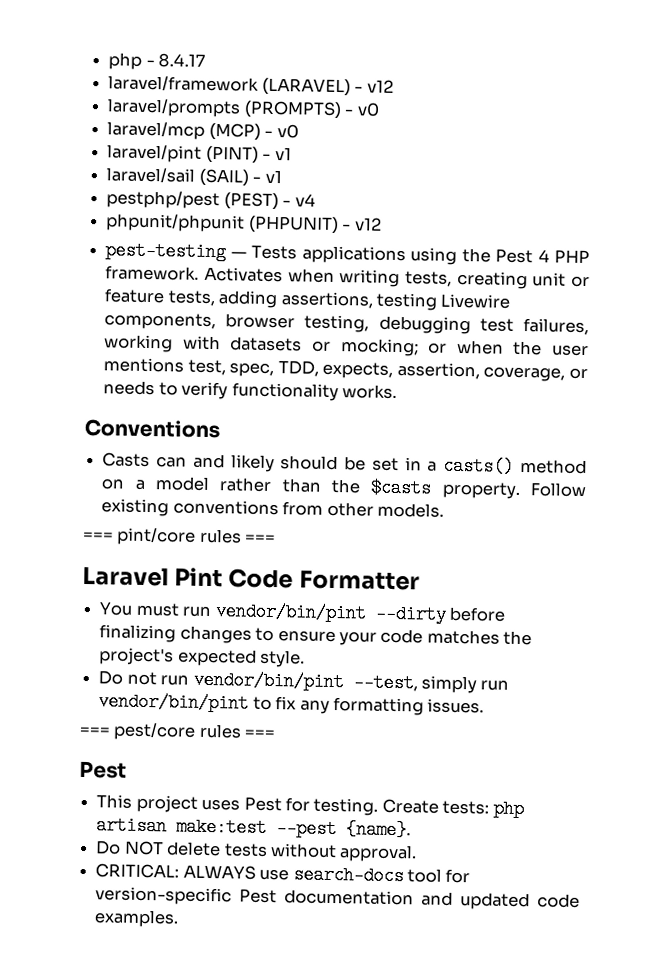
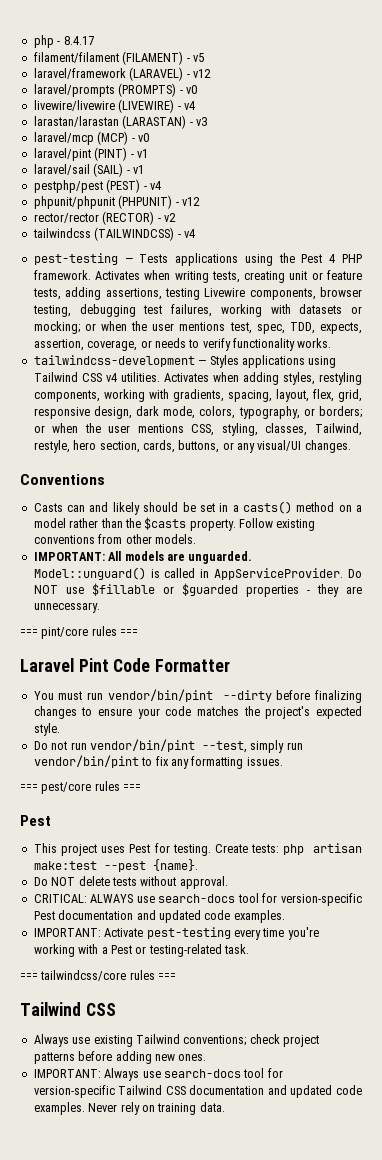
(206, 60) none -> [33,51,204,65] // filament/filament (FILAMENT) - v5
(380, 109) none -> [33,99,195,113] [33,115,207,129] // livewire/livewire (LIVEWIRE) - v4 // larastan/larastan (LARASTAN) - v3
(382, 224) none -> [33,211,176,225] [32,227,195,241] // rector/rector (RECTOR) - v2 // tailwindcss (TAILWINDCSS) - v4
(397, 391) none -> [33,355,337,368] [33,372,362,385] [33,389,362,402] [33,406,362,419] [33,423,362,436] [33,440,351,453] // tailwindcss-development — Styles applications using Tailwind CSS v4 utilities. Activates when adding styles, restyling components, working with gradients, spacing, layout, flex, grid, responsive design, dark mode, colors, typography, or borders; or when the user mentions CSS, styling, classes, Tailwind, restyle, hero section, cards, buttons, or any visual/UI changes.
(444, 510) none -> [33,551,253,564] [33,567,362,580] [33,583,362,597] [33,602,100,613] // IMPORTANT: All models are unguarded. Model::unguard() is called in AppServiceProvider. Do NOT use $fillable or $guarded properties - they are unnecessary.
(180, 918) none -> [33,927,319,940] [33,944,249,957] [20,970,177,981] [20,1002,116,1016] [33,1034,319,1047] [33,1051,207,1064] [33,1068,283,1081] [33,1085,362,1098] [33,1102,225,1115] // IMPORTANT: Activate pest-testing every time you're working with a Pest or testing-related task. // === tailwindcss/core rules === // Tailwind CSS // Always use existing Tailwind conventions; check project patterns before adding new ones. // IMPORTANT: Always use search-docs tool for version-specific Tailwind CSS documentation and updated code examples. Never rely on training data.

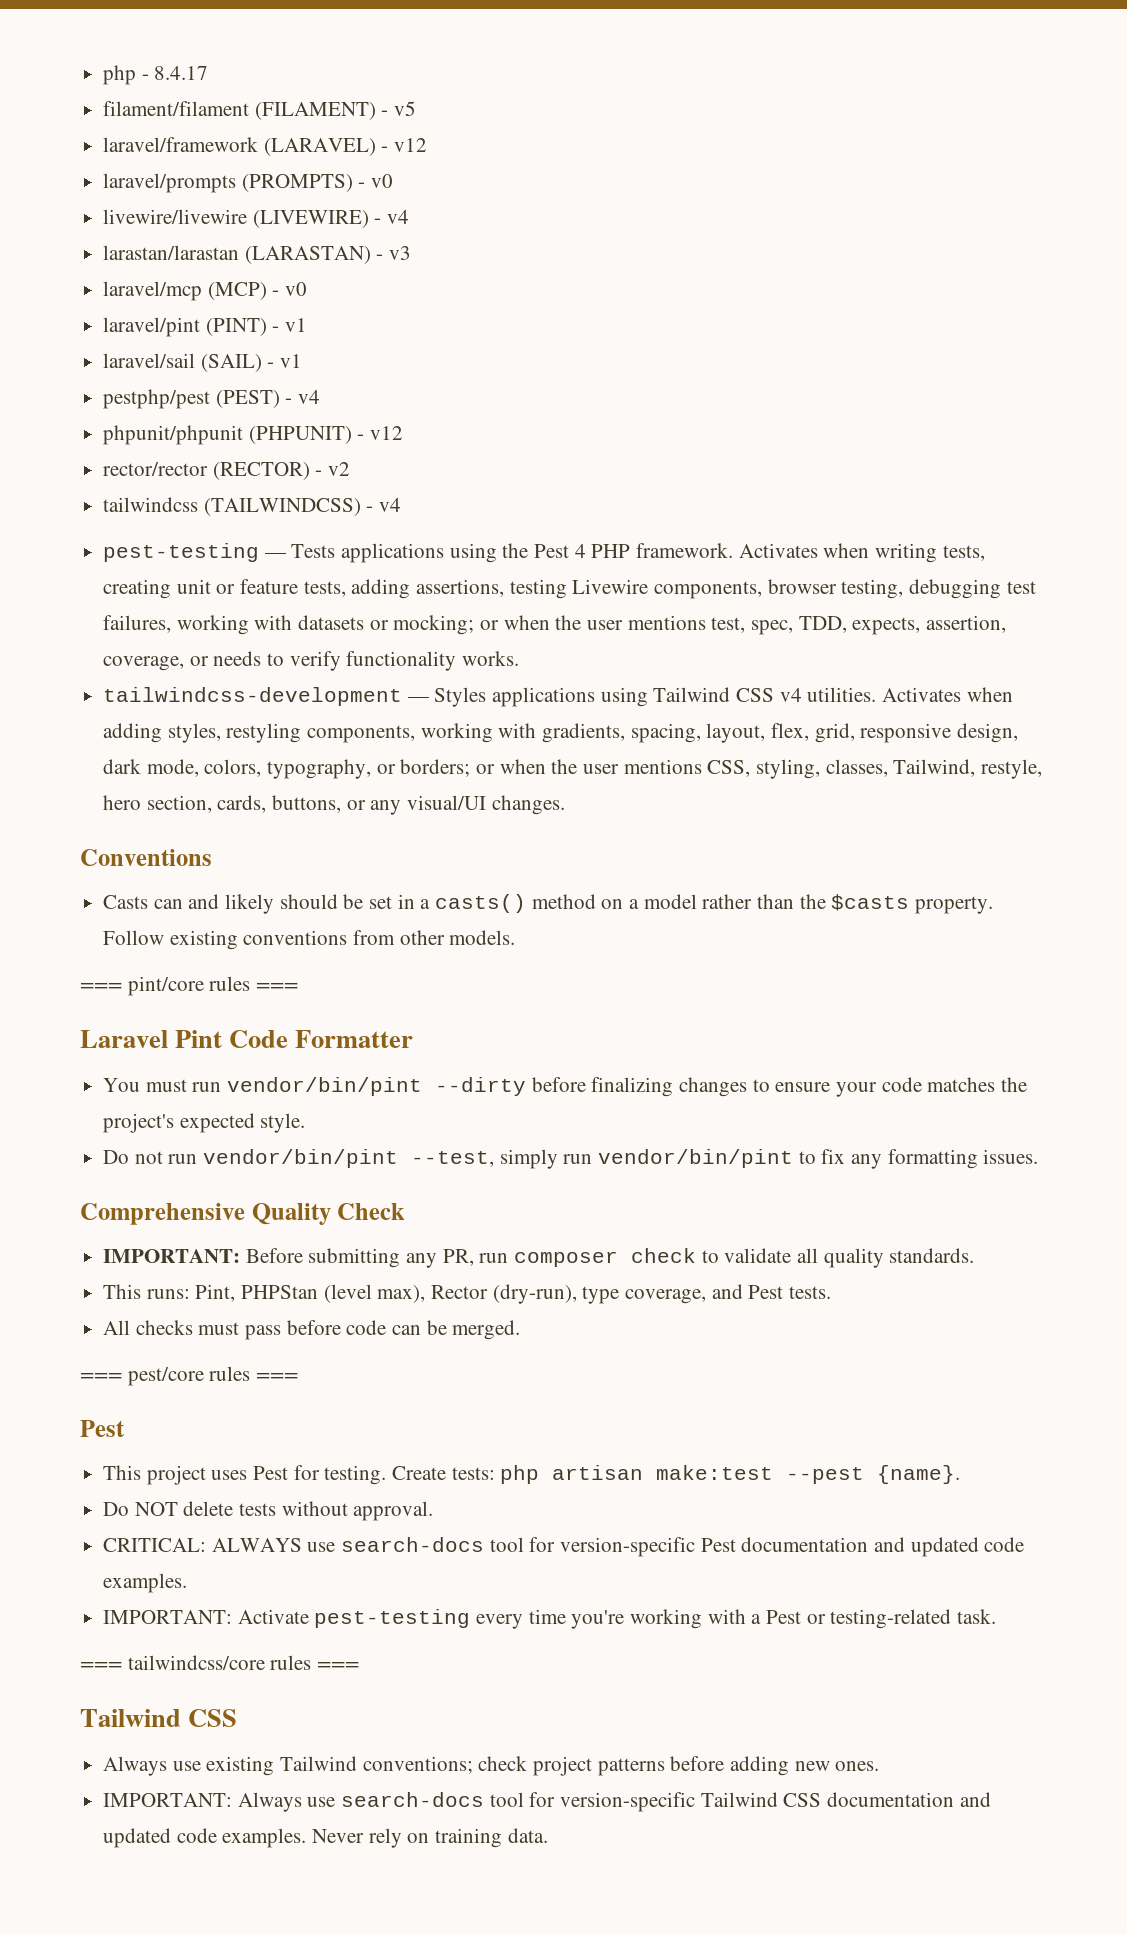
[33,551,253,564] [33,567,362,580] [33,583,362,597] [33,602,100,613] // IMPORTANT: All models are unguarded. Model::unguard() is called in AppServiceProvider. Do NOT use $fillable or $guarded properties - they are unnecessary. -> (516, 937) none
(283, 761) none -> [80,1203,406,1225] [103,1248,975,1268] [103,1284,832,1304] [103,1320,521,1340] // Comprehensive Quality Check // IMPORTANT: Before submitting any PR, run composer check to validate all quality standards. // This runs: Pint, PHPStan (level max), Rector (dry-run), type coverage, and Pest tests. // All checks must pass before code can be merged.

